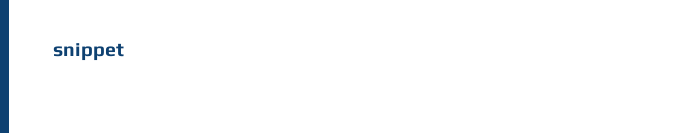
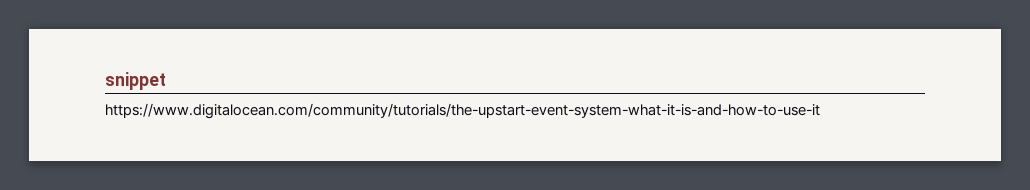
(124, 52) none -> [105,103,820,119] // https://www.digitalocean.com/community/tutorials/the-upstart-event-system-what-it-is-and-how-to-use-it

